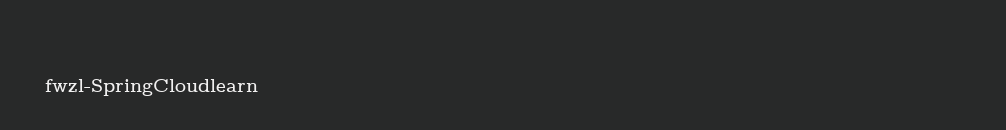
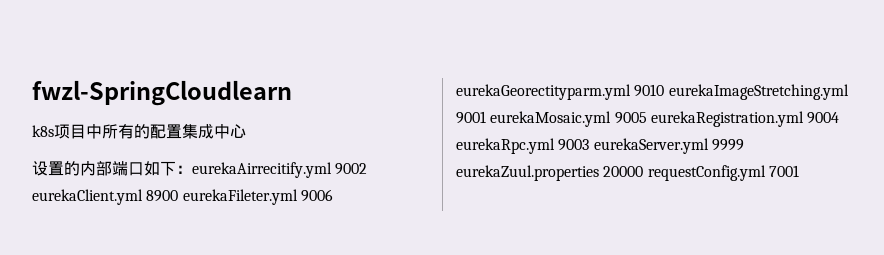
(258, 87) none -> [32,124,246,139] [32,161,368,178] [32,189,333,205] [456,84,849,100] [456,111,840,127] [456,138,744,154] [456,165,799,181] // k8s项目中所有的配置集成中心 // 设置的内部端口如下：eurekaAirrecitify.yml 9002 eurekaClient.yml 8900 eurekaFileter.yml 9006 eurekaGeorectityparm.yml 9010 eurekaImageStretching.yml 9001 eurekaMosaic.yml 9005 eurekaRegistration.yml 9004 eurekaRpc.yml 9003 eurekaServer.yml 9999 eurekaZuul.properties 20000 requestConfig.yml 7001

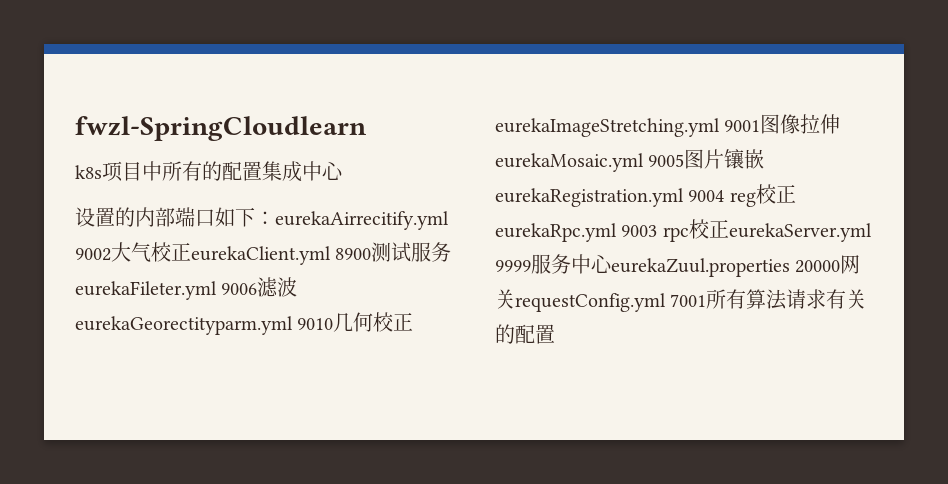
[32,189,179,205] eurekaClient.yml 8900 -> [111,242,452,265] 大气校正eurekaClient.yml 8900测试服务
(333, 195) none -> [257,277,298,297] 滤波
[668,84,849,100] [456,111,840,127] [456,138,744,154] eurekaImageStretching.yml 9001 eurekaMosaic.yml 9005 eurekaRegistration.yml 9004 eurekaRpc.yml 9003 eurekaServer.yml 9999 -> [333,312,414,332] [495,114,841,137] [495,149,765,172] [495,184,796,207] [495,219,872,242] [495,254,613,274] 几何校正eurekaImageStretching.yml 9001图像拉伸eurekaMosaic.yml 9005图片镶嵌eurekaRegistration.yml 9004 reg校正eurekaRpc.yml 9003 rpc校正eurekaServer.yml 9999服务中心
(644, 171) none -> [840,255,861,274] [495,289,515,309] 网关
(799, 171) none -> [706,289,867,310] [495,324,555,344] 所有算法请求有关的配置

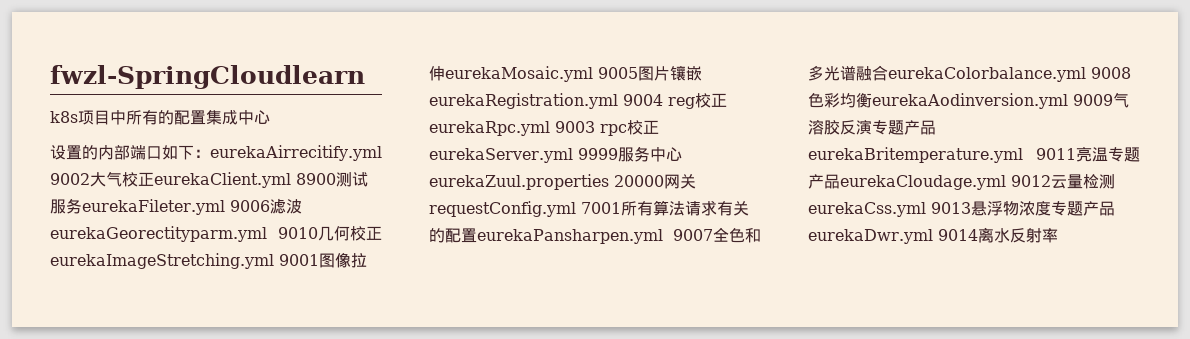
(555, 334) none -> [477,227,761,244] [808,65,1131,82] [808,92,1129,109] [808,119,936,135] [808,147,1140,163] [808,174,1115,190] [808,201,1115,217] [808,227,1058,244] eurekaPansharpen.yml 9007全色和多光谱融合eurekaColorbalance.yml 9008色彩均衡eurekaAodinversion.yml 9009气溶胶反演专题产品eurekaBritemperature.yml 9011亮温专题产品eurekaCloudage.yml 9012云量检测eurekaCss.yml 9013悬浮物浓度专题产品eurekaDwr.yml 9014离水反射率

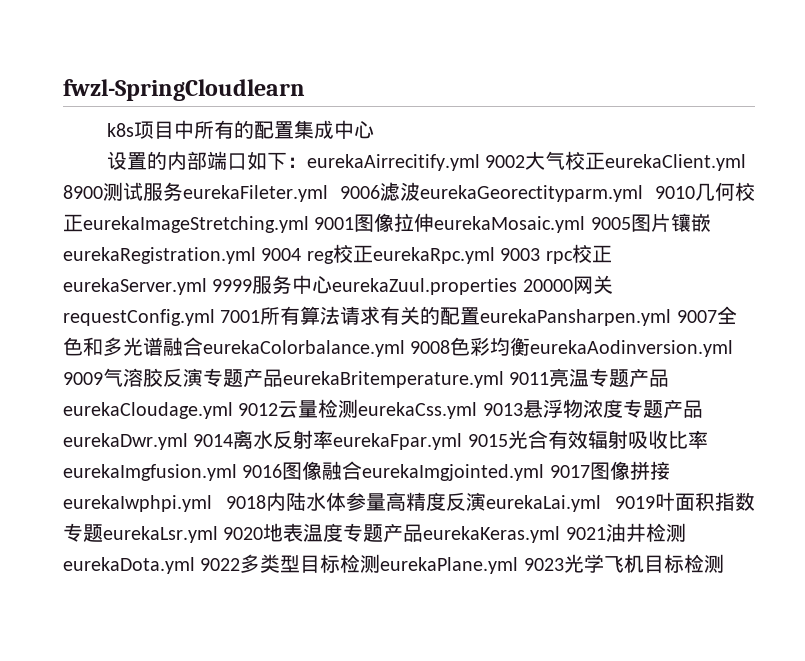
(1058, 235) none -> [333,430,708,450] [63,461,670,481] [63,492,755,512] [63,523,686,543] [63,554,724,574] eurekaFpar.yml 9015光合有效辐射吸收比率eurekaImgfusion.yml 9016图像融合eurekaImgjointed.yml 9017图像拼接eurekaIwphpi.yml 9018内陆水体参量高精度反演eurekaLai.yml 9019叶面积指数专题eurekaLsr.yml 9020地表温度专题产品eurekaKeras.yml 9021油井检测eurekaDota.yml 9022多类型目标检测eurekaPlane.yml 9023光学飞机目标检测

